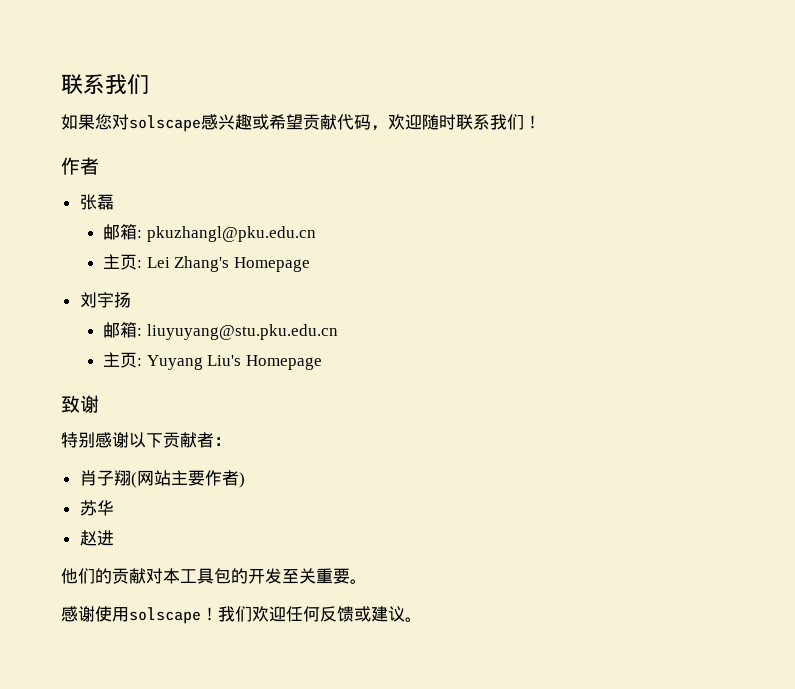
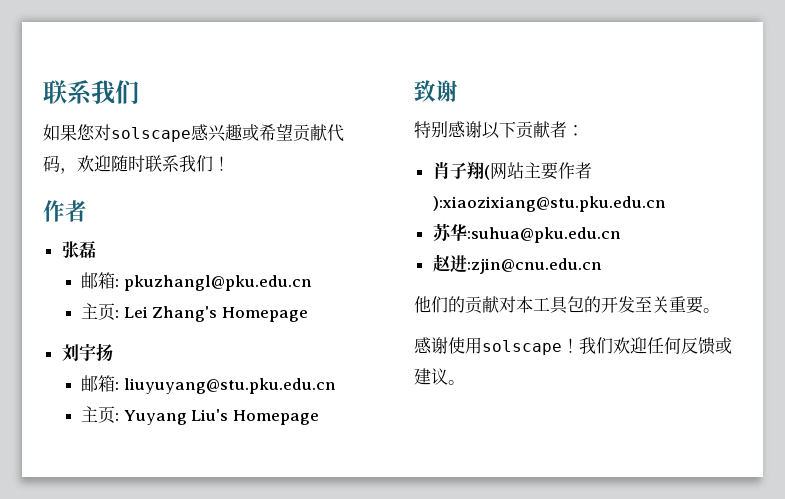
[238,472,245,488] ) -> [432,196,666,212] ):xiaozixiang@stu.pku.edu.cn
(114, 508) none -> [466,227,621,243] :suhua@pku.edu.cn
(114, 538) none -> [466,258,602,274] :zjin@cnu.edu.cn

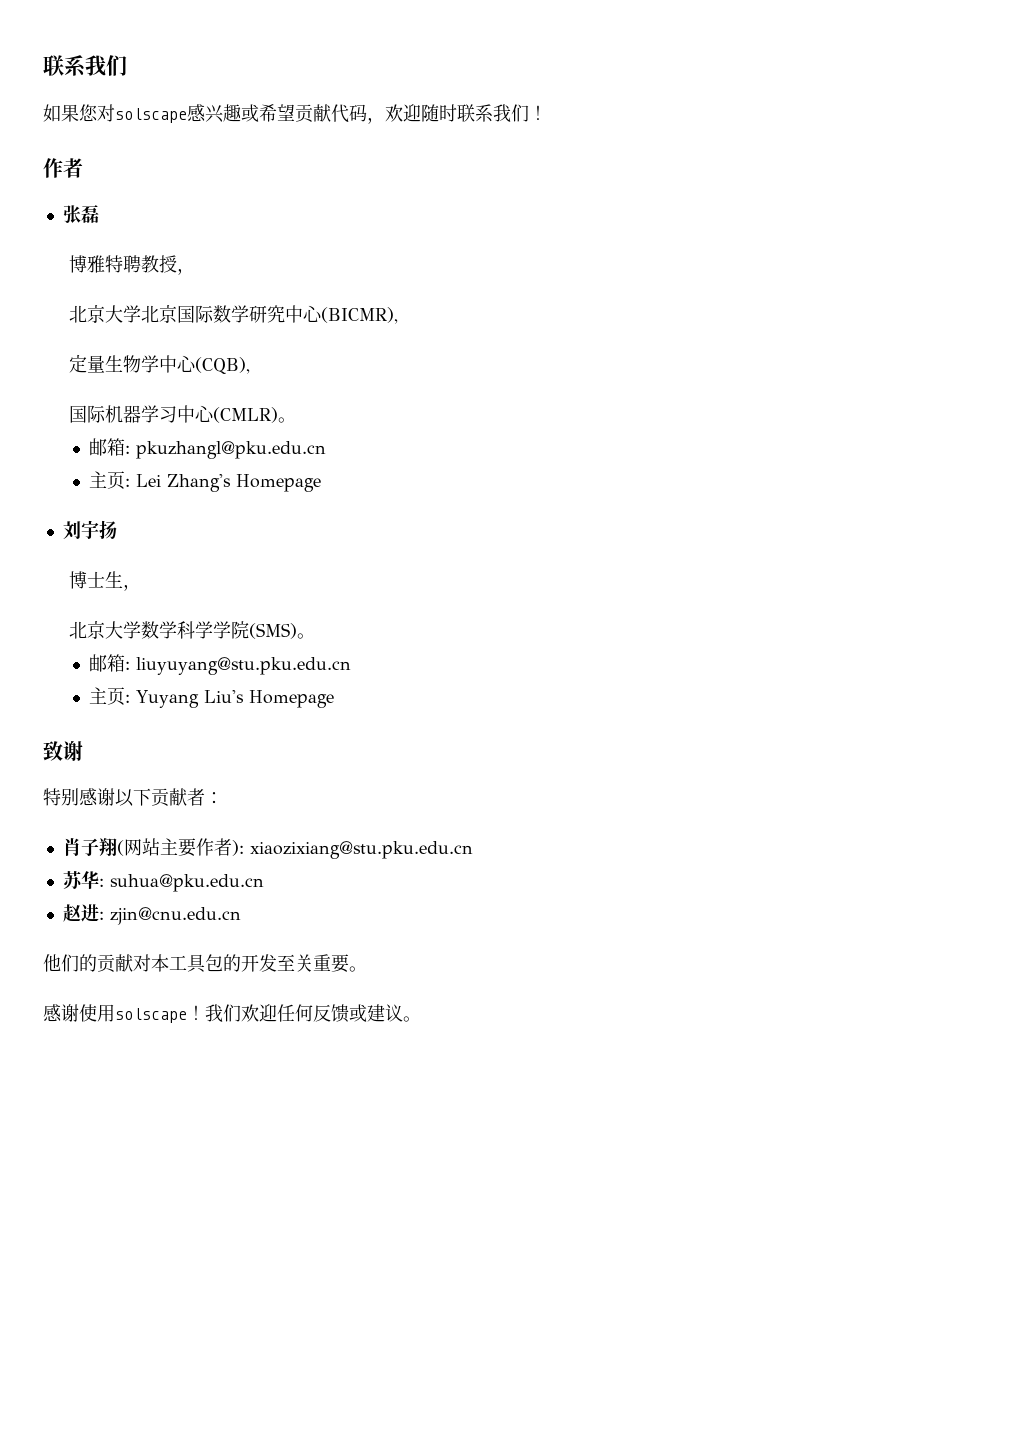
(96, 249) none -> [69,255,196,275] [69,305,399,324] [69,354,251,375] [69,405,297,423] // 博雅特聘教授， // 北京大学北京国际数学研究中心(BICMR), // 定量生物学中心(CQB), // 国际机器学习中心(CMLR)。
(113, 352) none -> [69,571,142,591] [69,621,316,639] // 博士生， // 北京大学数学科学学院(SMS)。
[432,196,666,212] ):xiaozixiang@stu.pku.edu.cn -> [231,840,473,859] ): xiaozixiang@stu.pku.edu.cn
[466,227,621,243] :suhua@pku.edu.cn -> [98,874,264,892] : suhua@pku.edu.cn
[466,258,602,274] :zjin@cnu.edu.cn -> [98,907,241,925] : zjin@cnu.edu.cn

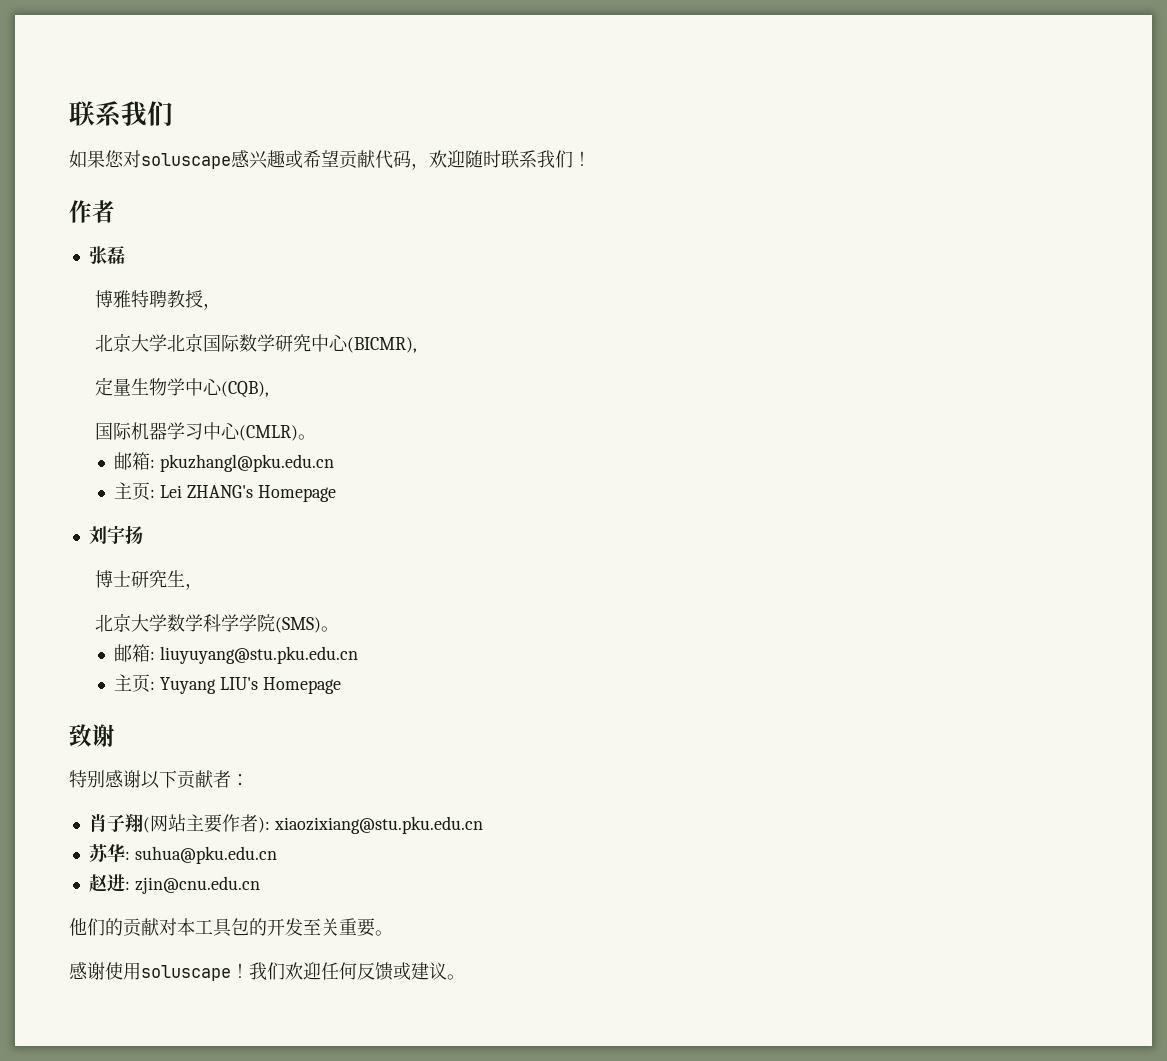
[115,108,187,123] solscape -> [141,153,231,169] soluscape
[167,474,232,492] Zhang's -> [187,485,254,498] ZHANG's
(106, 579) none -> [130,570,167,588] 研究
[204,690,245,703] Liu's -> [220,677,259,690] LIU's
[115,1008,187,1023] solscape -> [141,965,231,981] soluscape

